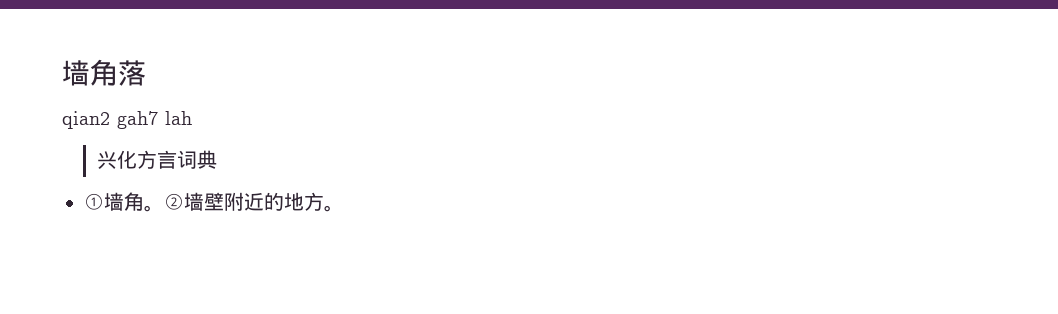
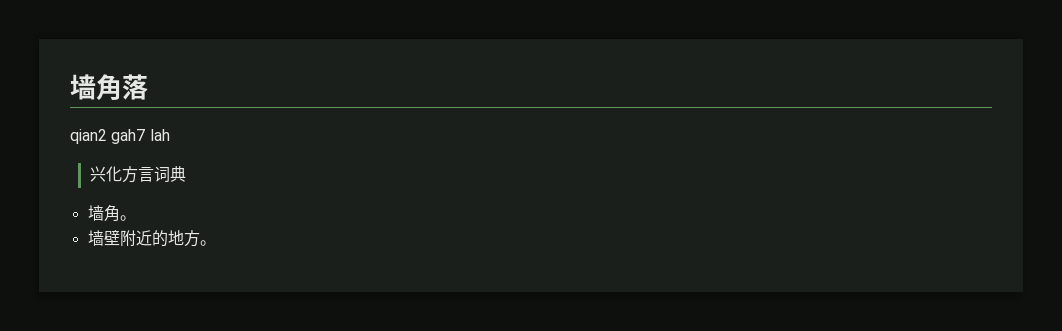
[84,193,104,210] ① -> (186, 174) none
[164,193,184,210] ② -> (136, 218) //

